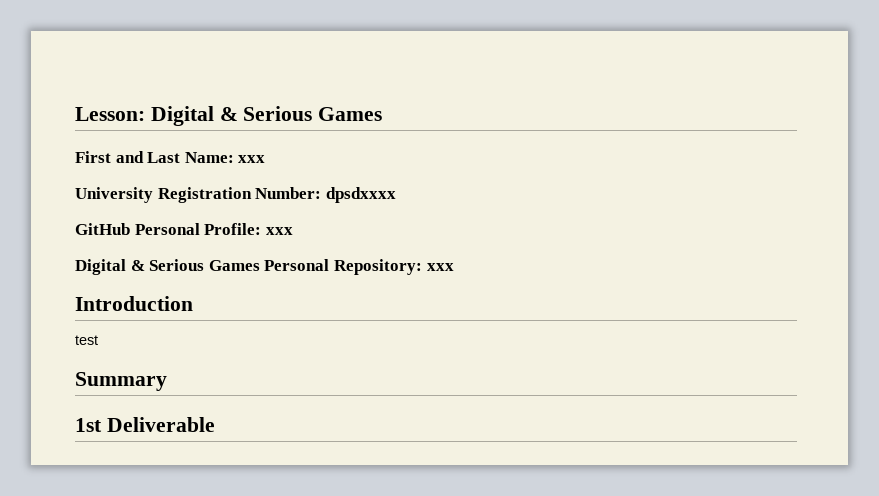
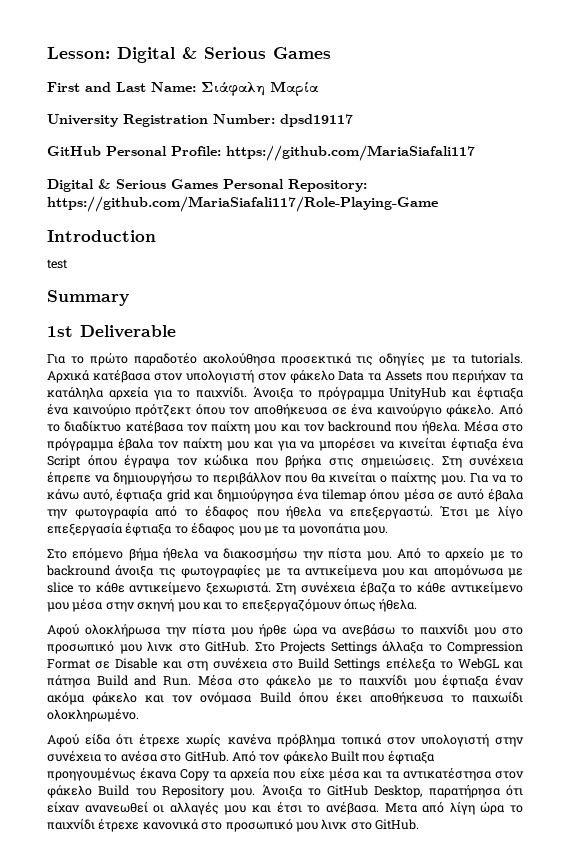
[238,155,266,163] xxx -> [201,81,319,96] Σιάφαλη Μαρία
[325,187,396,203] dpsdxxxx -> [280,114,353,127] dpsd19117
[265,227,293,235] xxx -> [226,145,475,161] https://github.com/MariaSiafali117
[426,263,454,271] xxx -> [47,196,438,212] https://github.com/MariaSiafali117/Role-Playing-Game
(215, 424) none -> [47,352,523,366] [47,369,524,383] [47,386,524,400] [47,403,524,417] [47,420,523,434] [47,437,523,451] [47,454,523,468] [47,471,523,485] [47,488,524,502] [47,505,523,519] [47,522,388,536] [47,547,523,561] [46,564,523,578] [47,581,523,595] [47,598,418,612] [47,623,523,637] [47,640,523,654] [47,657,523,671] [47,674,525,688] [47,691,523,705] [47,708,139,722] [47,733,525,747] [47,750,434,764] [47,767,524,781] [47,784,523,798] [47,801,524,815] [47,818,419,832] // Για το πρώτο παραδοτέο ακολούθησα προσεκτικά τις οδηγίες με τα tutorials. Αρχικά κατέβασα στον υπολογιστή στον φάκελο Data τα Assets που περιήχαν τα κατάληλα αρχεία για το παιχνίδι. Άνοιξα το πρόγραμμα UnityHub και έφτιαξα ένα καινούριο πρότζεκτ όπου τον αποθήκευσα σε ένα καινούργιο φάκελο. Από το διαδίκτυο κατέβασα τον παίχτη μου και τον backround που ήθελα. Μέσα στο πρόγραμμα έβαλα τον παίχτη μου και για να μπορέσει να κινείται έφτιαξα ένα Script όπου έγραψα τον κώδικα που βρήκα στις σημειώσεις. Στη συνέχεια έπρεπε να δημιουργήσω το περιβάλλον που θα κινείται ο παίχτης μου. Για να το κάνω αυτό, έφτιαξα grid και δημιούργησα ένα tilemap όπου μέσα σε αυτό έβαλα την φωτογραφία από το έδαφος που ήθελα να επεξεργαστώ. Έτσι με λίγο επεξεργασία έφτιαξα το έδαφος μου με τα μονoπάτια μου. // Στο επόμενο βήμα ήθελα να διακοσμήσω την πίστα μου. Από το αρχείο με το backround άνοιξα τις φωτογραφίες με τα αντικείμενα μου και απομόνωσα με slice το κάθε αντικείμενο ξεχωριστά. Στη συνέχεια έβαζα το κάθε αντικείμενο μου μέσα στην σκηνή μου και το επεξεργαζόμουν όπως ήθελα. // Αφού ολοκλήρωσα την πίστα μου ήρθε ώρα να ανεβάσω το παιχνίδι μου στο προσωπικό μου λινκ στο GitHub. Στο Projects Settings άλλαξα το Compression Format σε Disable και στη συνέχεια στο Build Settings επέλεξα το WebGL και πάτησα Build and Run. Μέσα στο φάκελο με το παιχνίδι μου έφτιαξα έναν ακόμα φάκελο και τον ονόμασα Build όπου έκει αποθήκευσα το παιχωίδι ολοκληρωμένο. // Αφού είδα ότι έτρεχε χωρίς κανένα πρόβλημα τοπικά στον υπολογιστή στην συνέχεια το ανέσα στο GitHub. Από τον φάκελο Built που έφτιαξα προηγουμένως έκανα Copy τα αρχεία που είχε μέσα και τα αντικατέστησα στον φάκελο Build του Repository μου. Άνοιξα το GitHub Desktop, παρατήρησα ότι είχαν ανανεωθεί οι αλλαγές μου και έτσι το ανέβασα. Μετα από λίγη ώρα το παιχνίδι έτρεχε κανονικά στο προσωπικό μου λινκ στο GitHub.

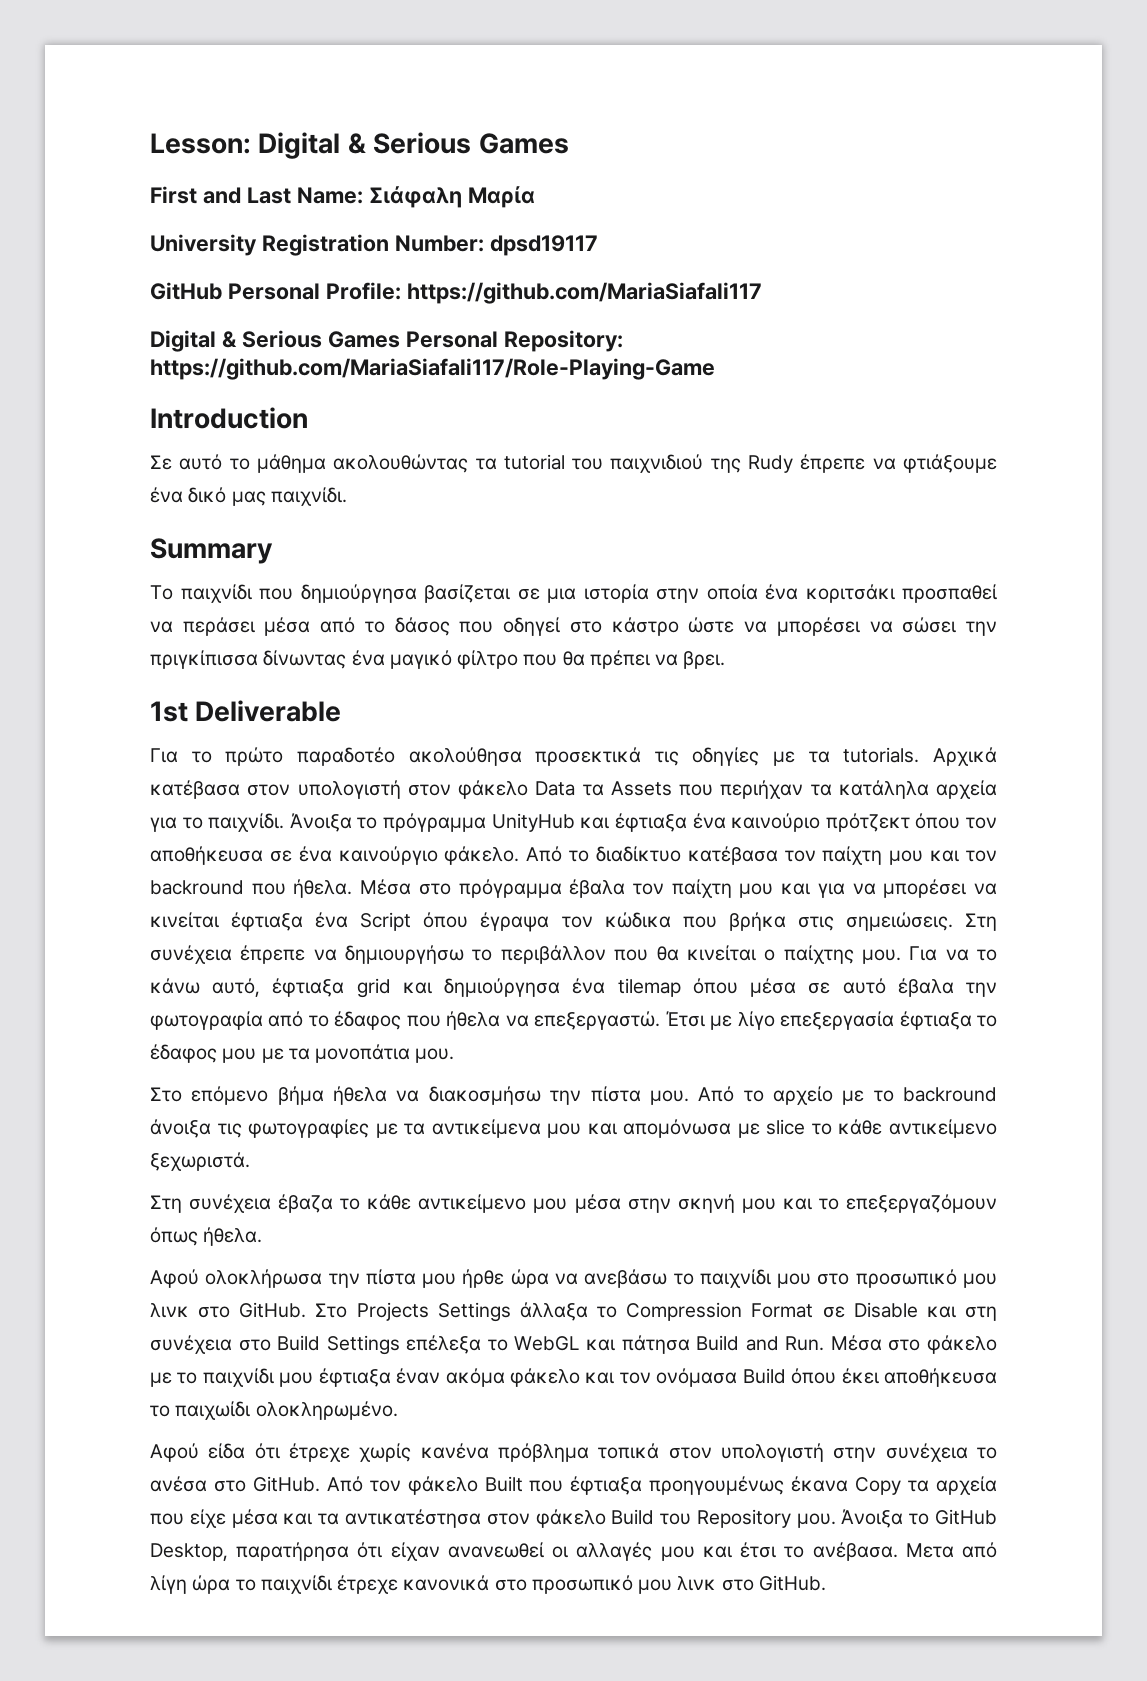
[47,259,68,269] [47,290,129,306] test // Summary -> [150,454,997,473] [150,487,347,506] [150,538,273,564] [150,584,997,603] [150,617,998,636] [150,650,726,669] Σε αυτό το μάθημα ακολουθώντας τα tutorial του παιχνιδιού της Rudy έπρεπε να φτιάξουμε ένα δικό μας παιχνίδι. // Summary // Το παιχνίδι που δημιούργησα βασίζεται σε μια ιστορία στην οποία ένα κοριτσάκι προσπαθεί να περάσει μέσα από το δάσος που οδηγεί στο κάστρο ώστε να μπορέσει να σώσει την πριγκίπισσα δίνωντας ένα μαγικό φίλτρο που θα πρέπει να βρει.
(272, 588) none -> (250, 1161) //

